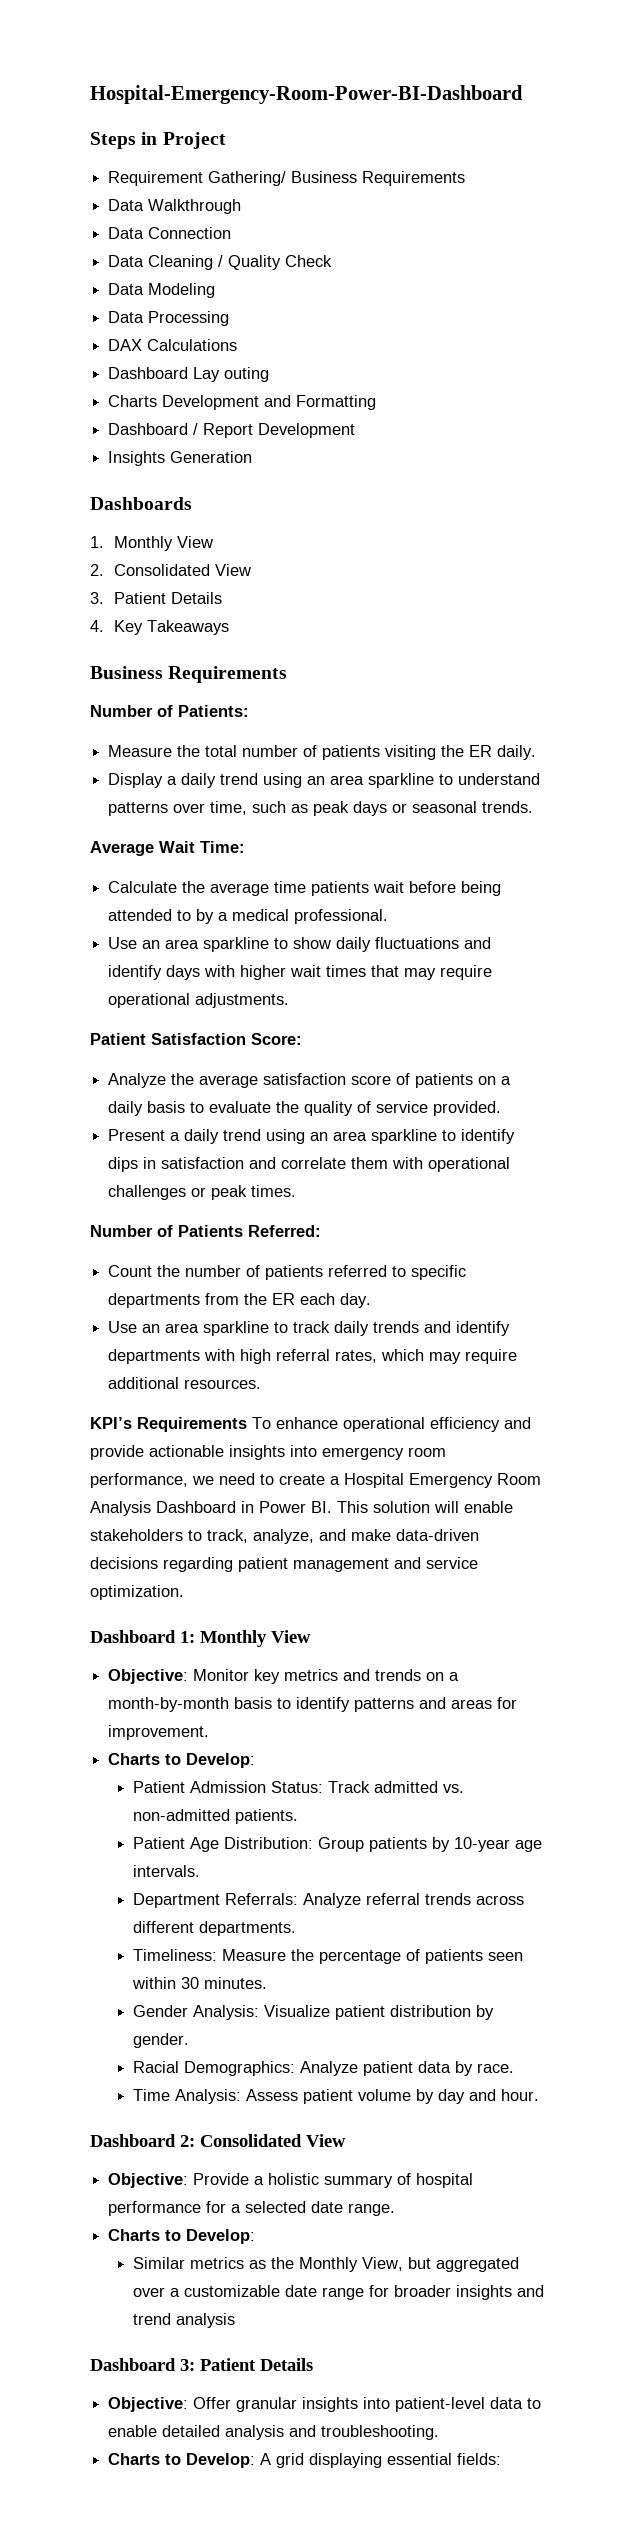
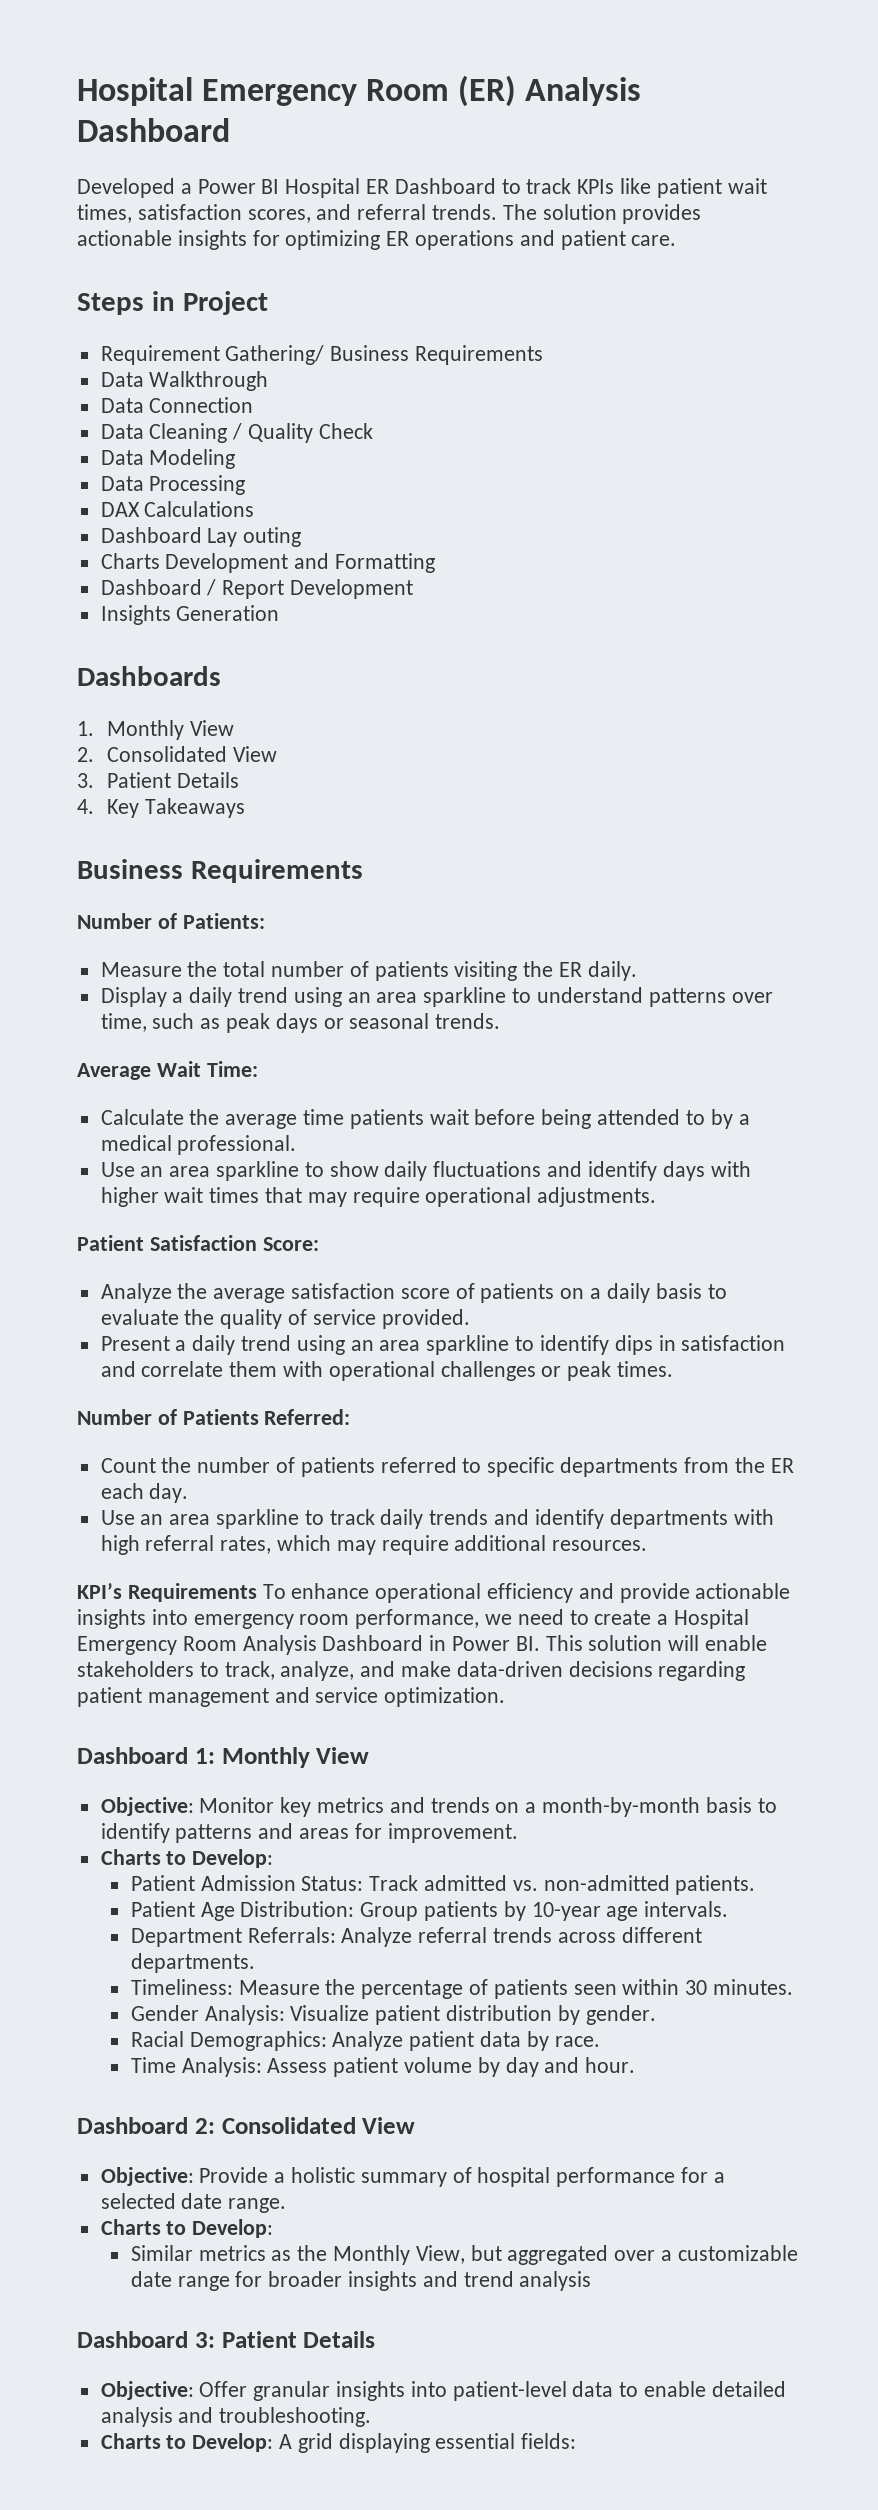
[90,85,523,104] Hospital-Emergency-Room-Power-BI-Dashboard -> [77,75,642,107] [77,118,230,142] [77,178,767,198] [77,204,702,224] [77,230,677,250] Hospital Emergency Room (ER) Analysis Dashboard // Developed a Power BI Hospital ER Dashboard to track KPIs like patient wait times, satisfaction scores, and referral trends. The solution provides actionable insights for optimizing ER operations and patient care.

